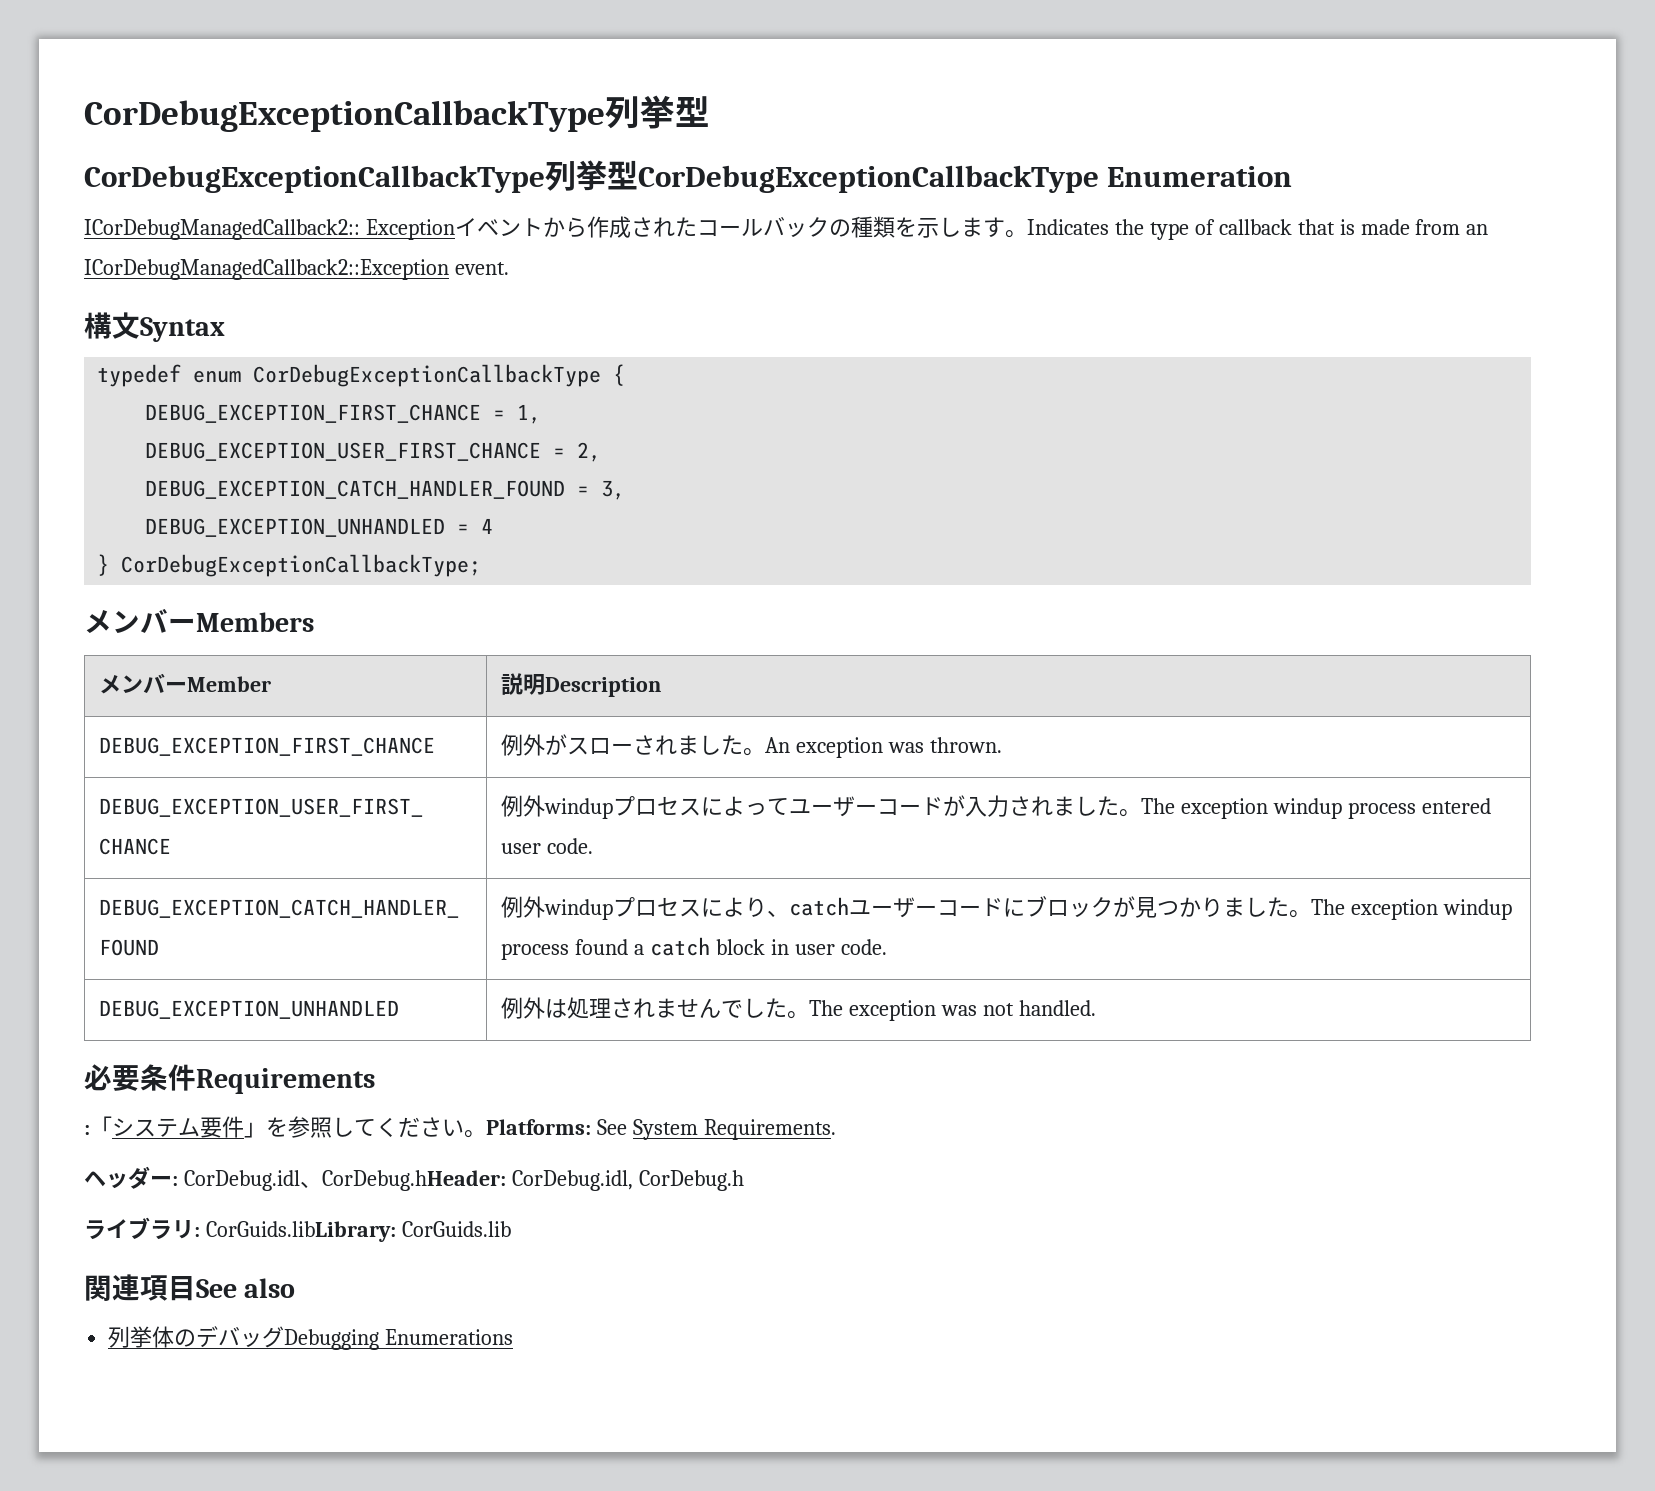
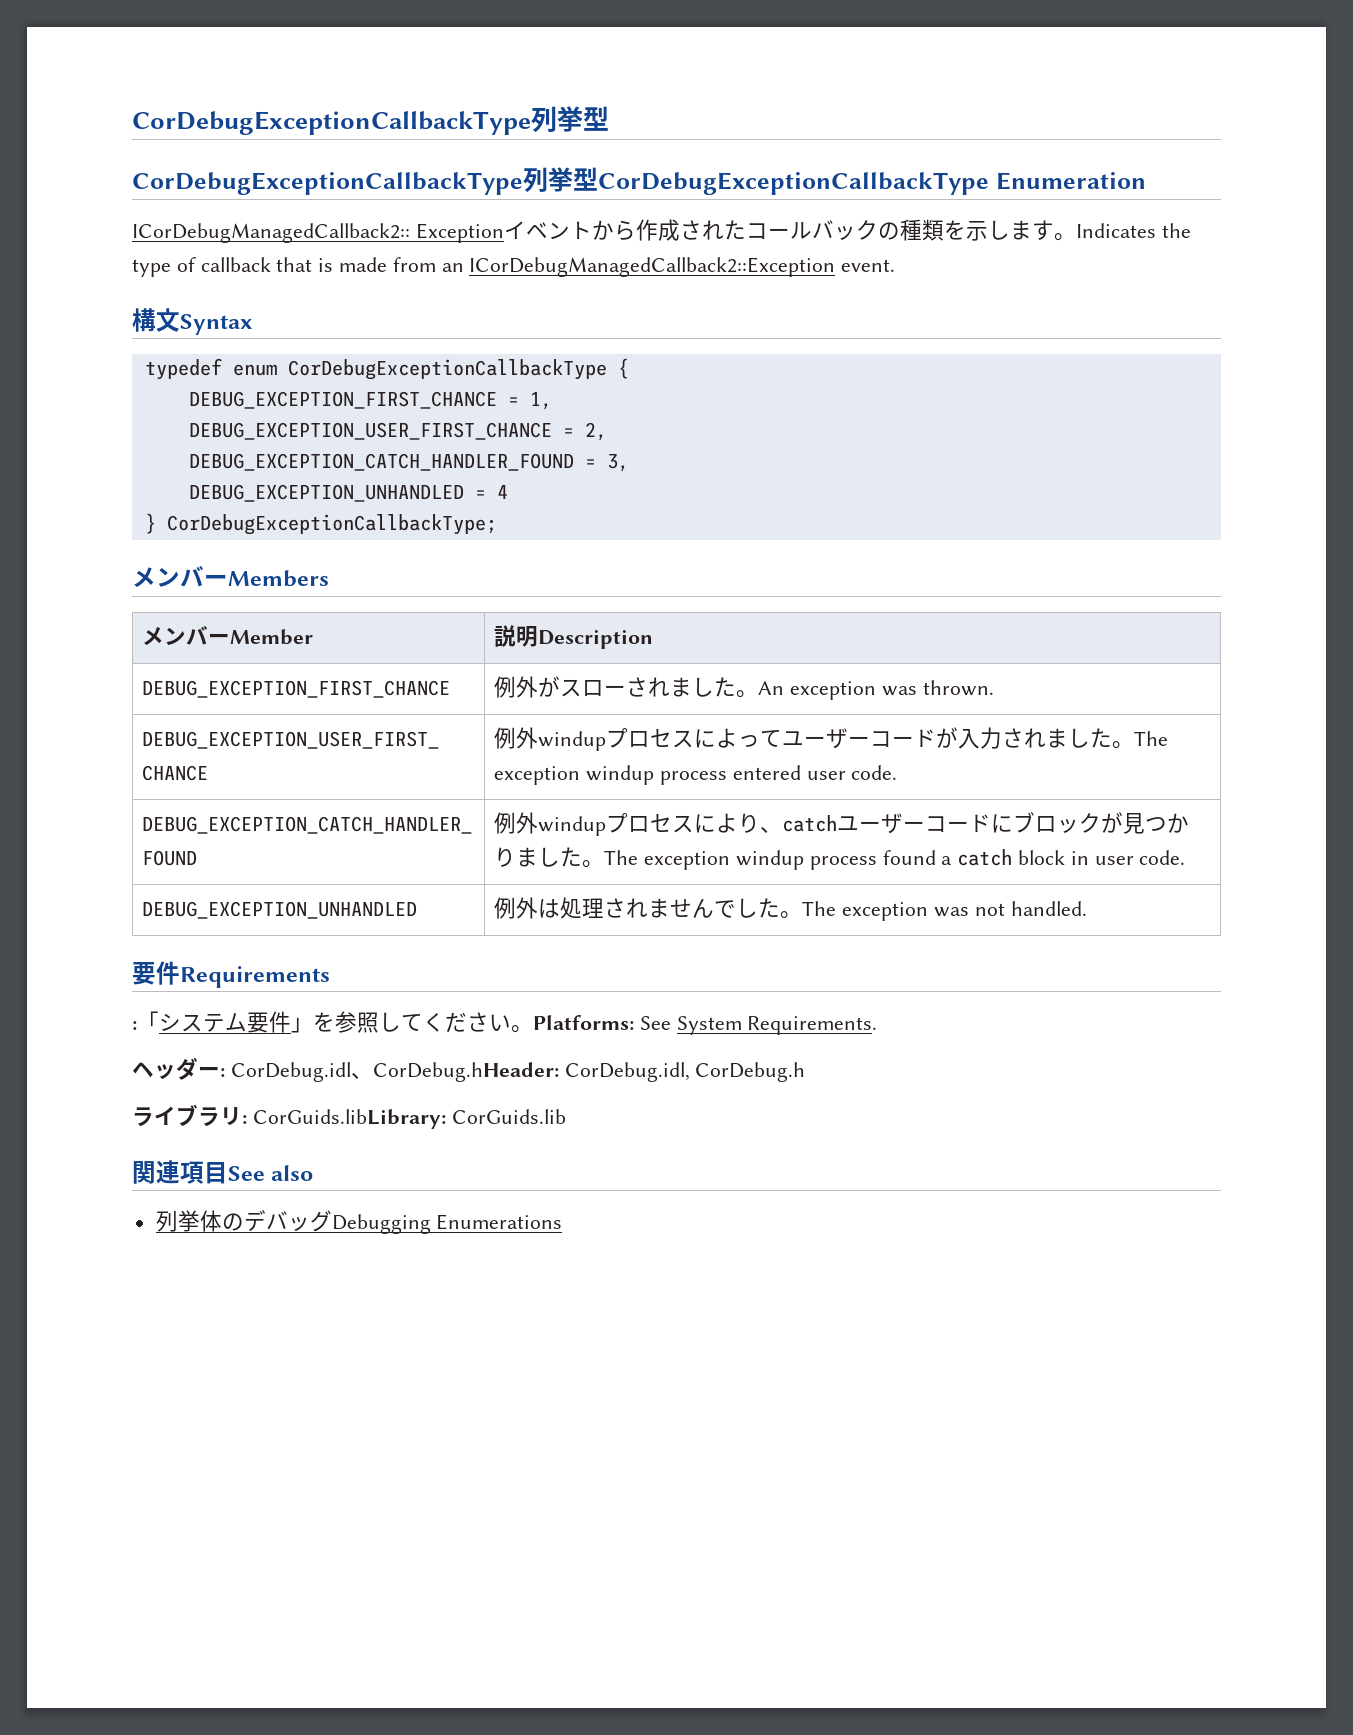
[84,1064,168,1091] 必要条 -> [132,962,156,985] 要

